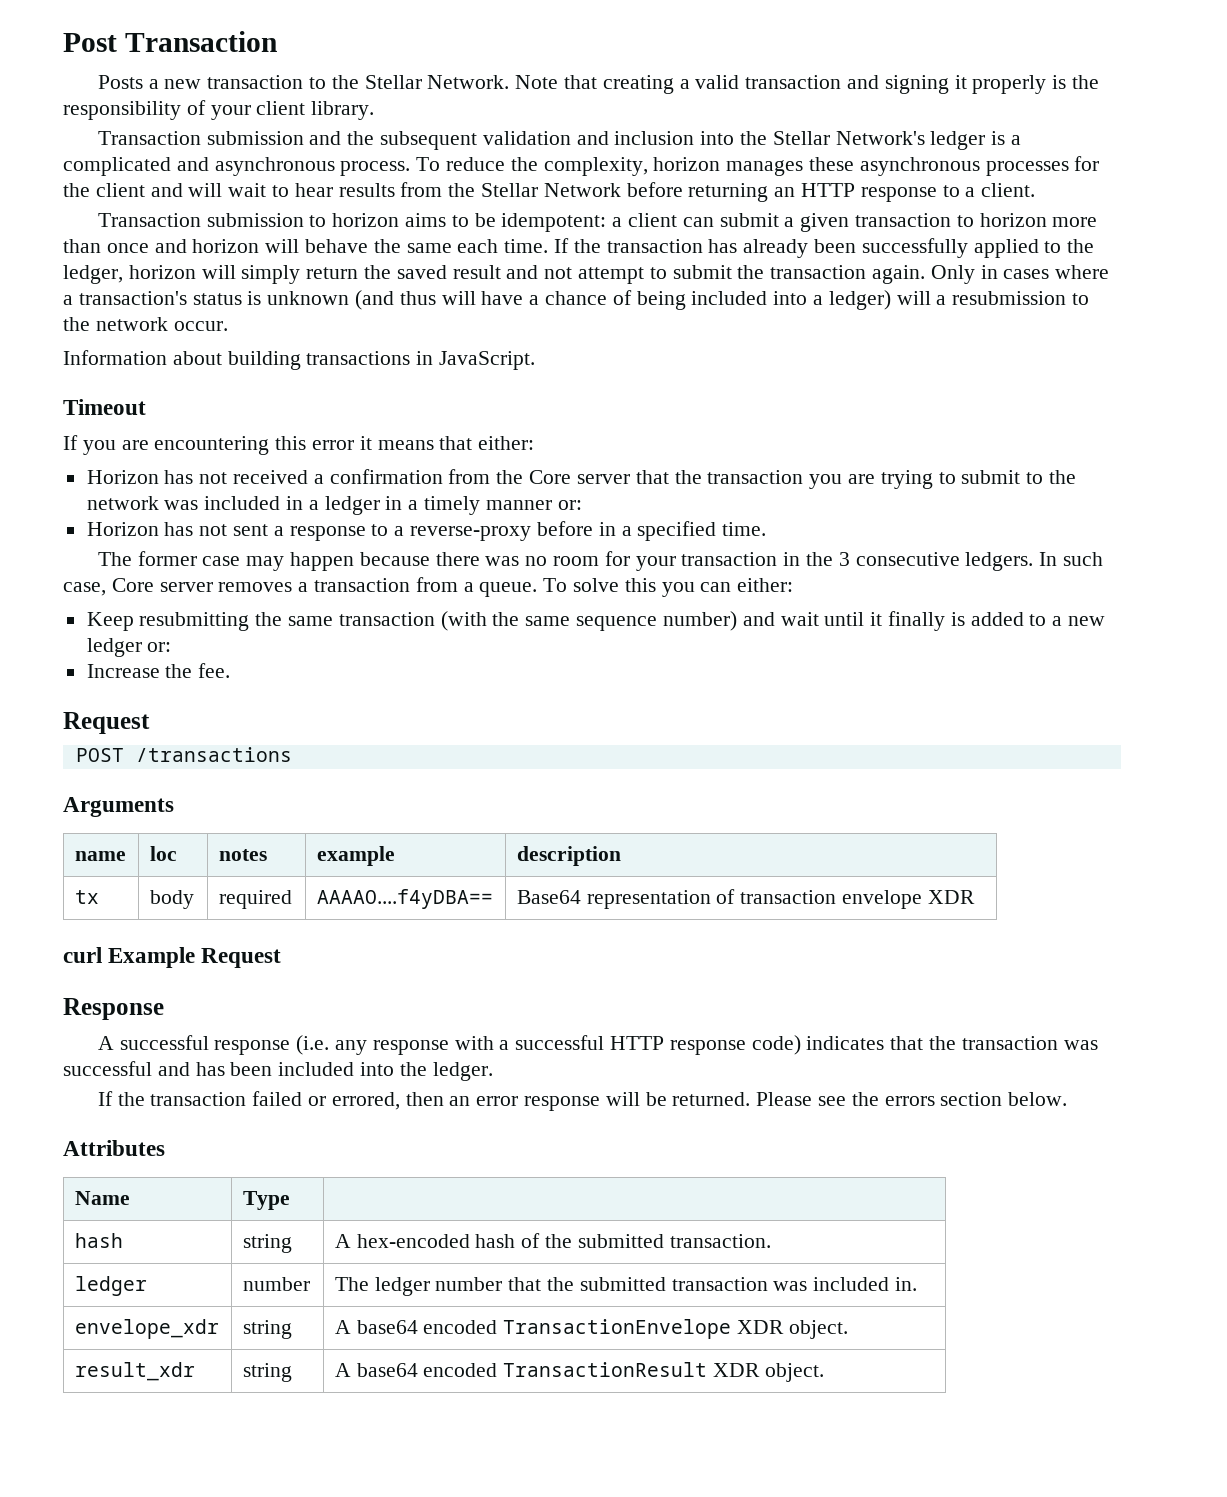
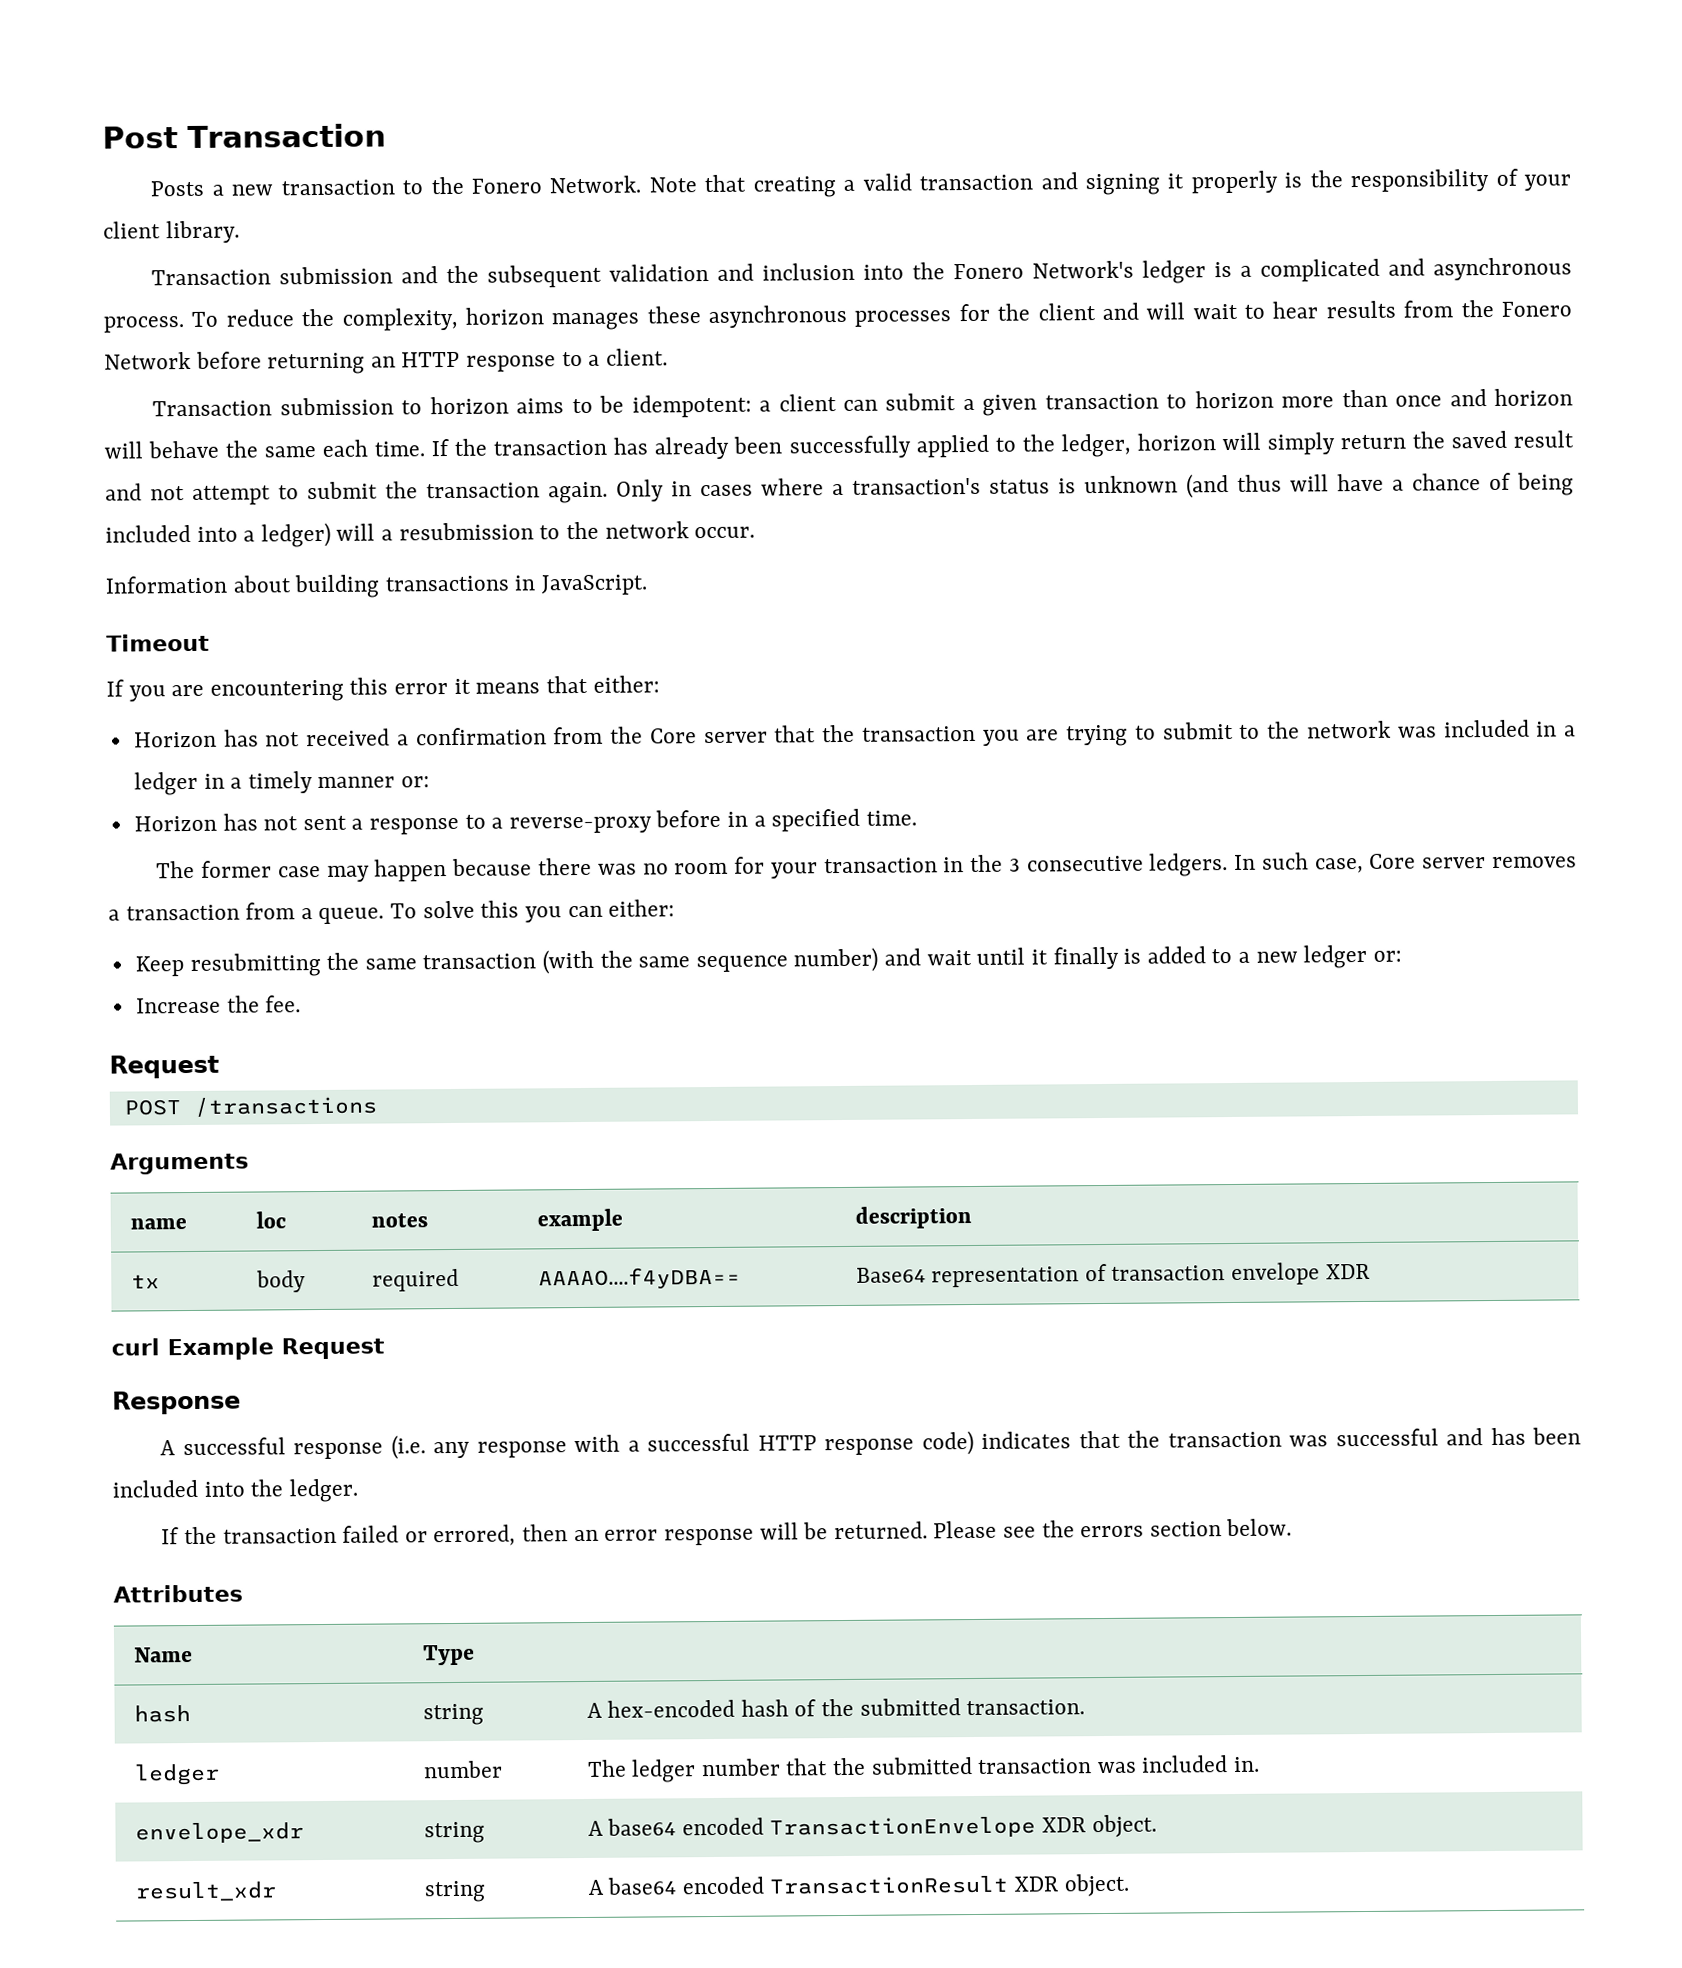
[364,75,422,89] Stellar -> [471,178,543,194] Fonero
[772,131,830,145] Stellar -> [953,263,1025,280] Fonero
[481,183,539,197] Stellar -> [1500,301,1572,317] Fonero

